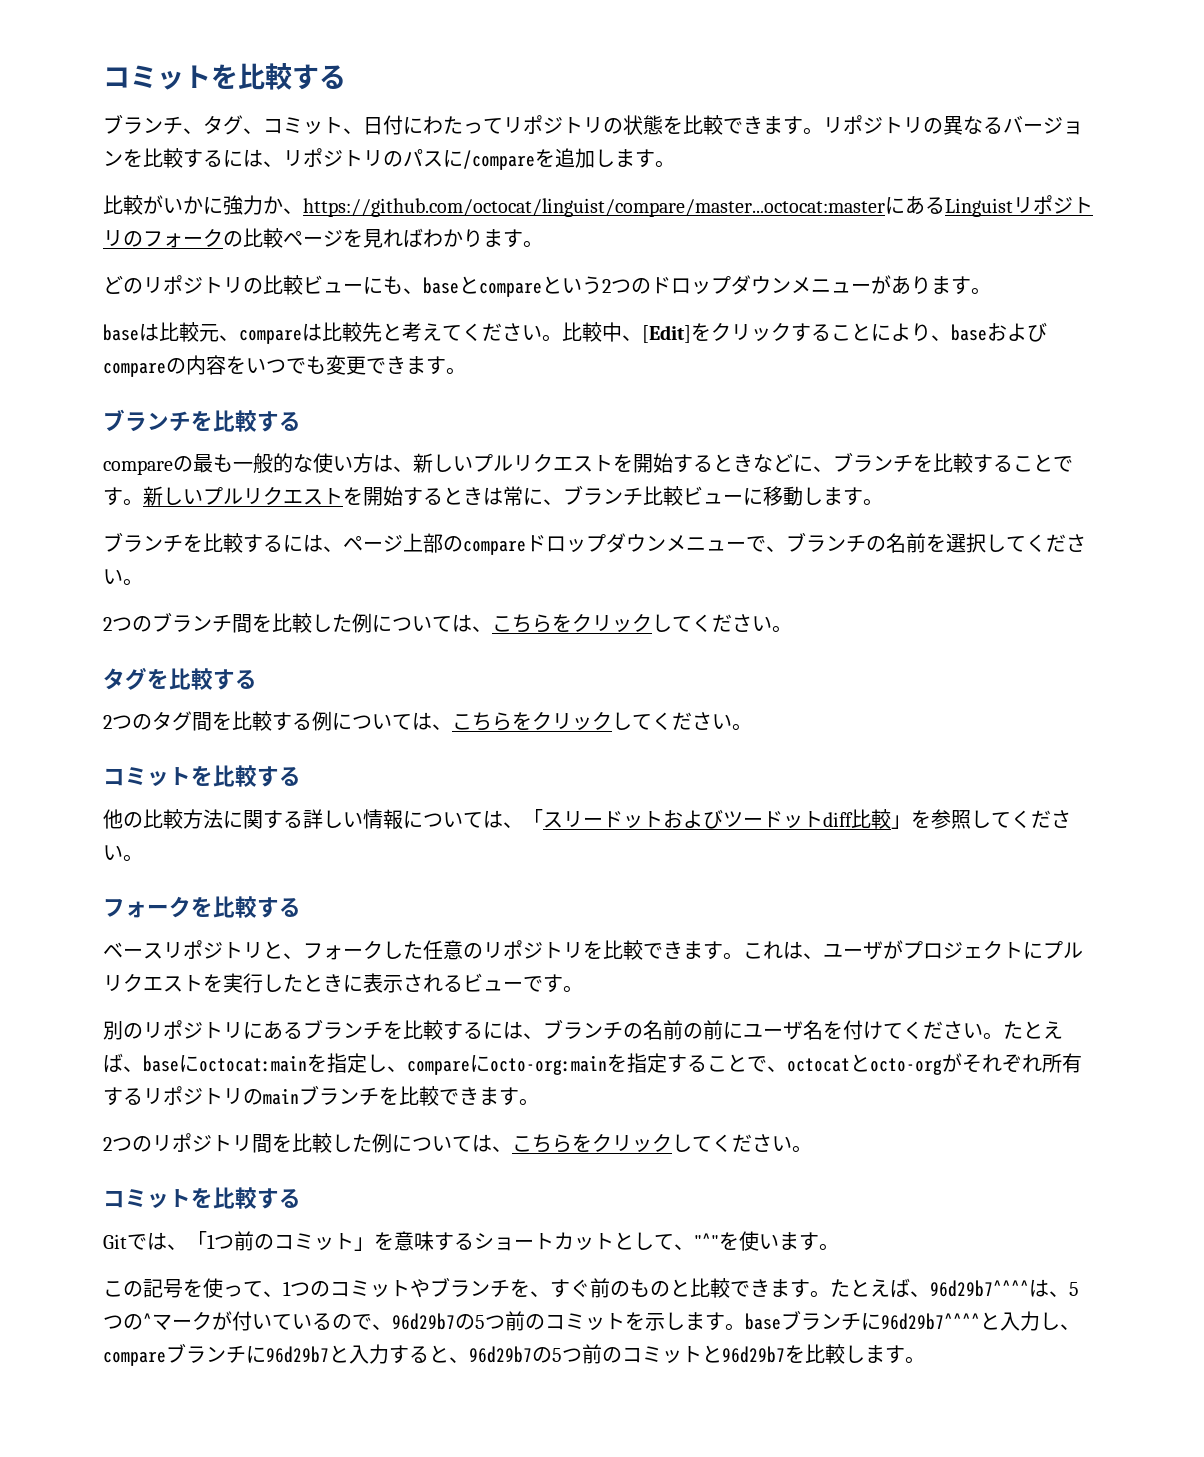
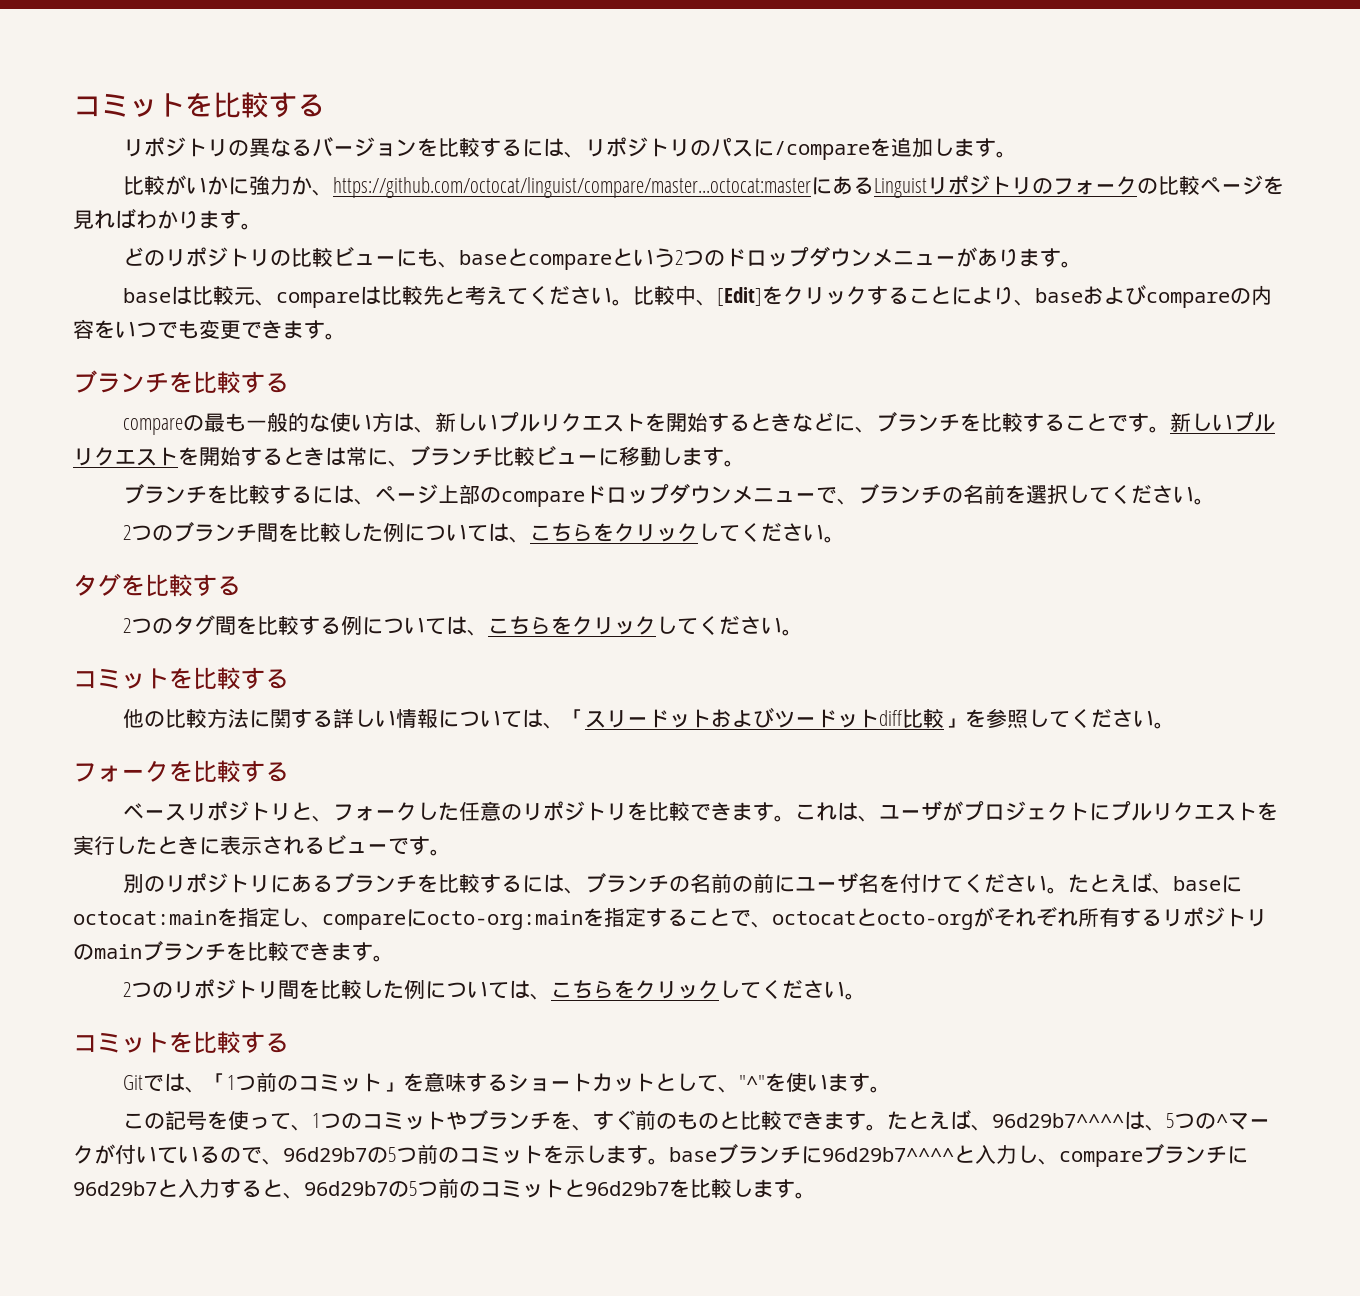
[103,63,346,90] [103,114,823,135] コミットを比較する // ブランチ、タグ、コミット、日付にわたってリポジトリの状態を比較できます。 -> [73,92,325,118] コミットを比較する //

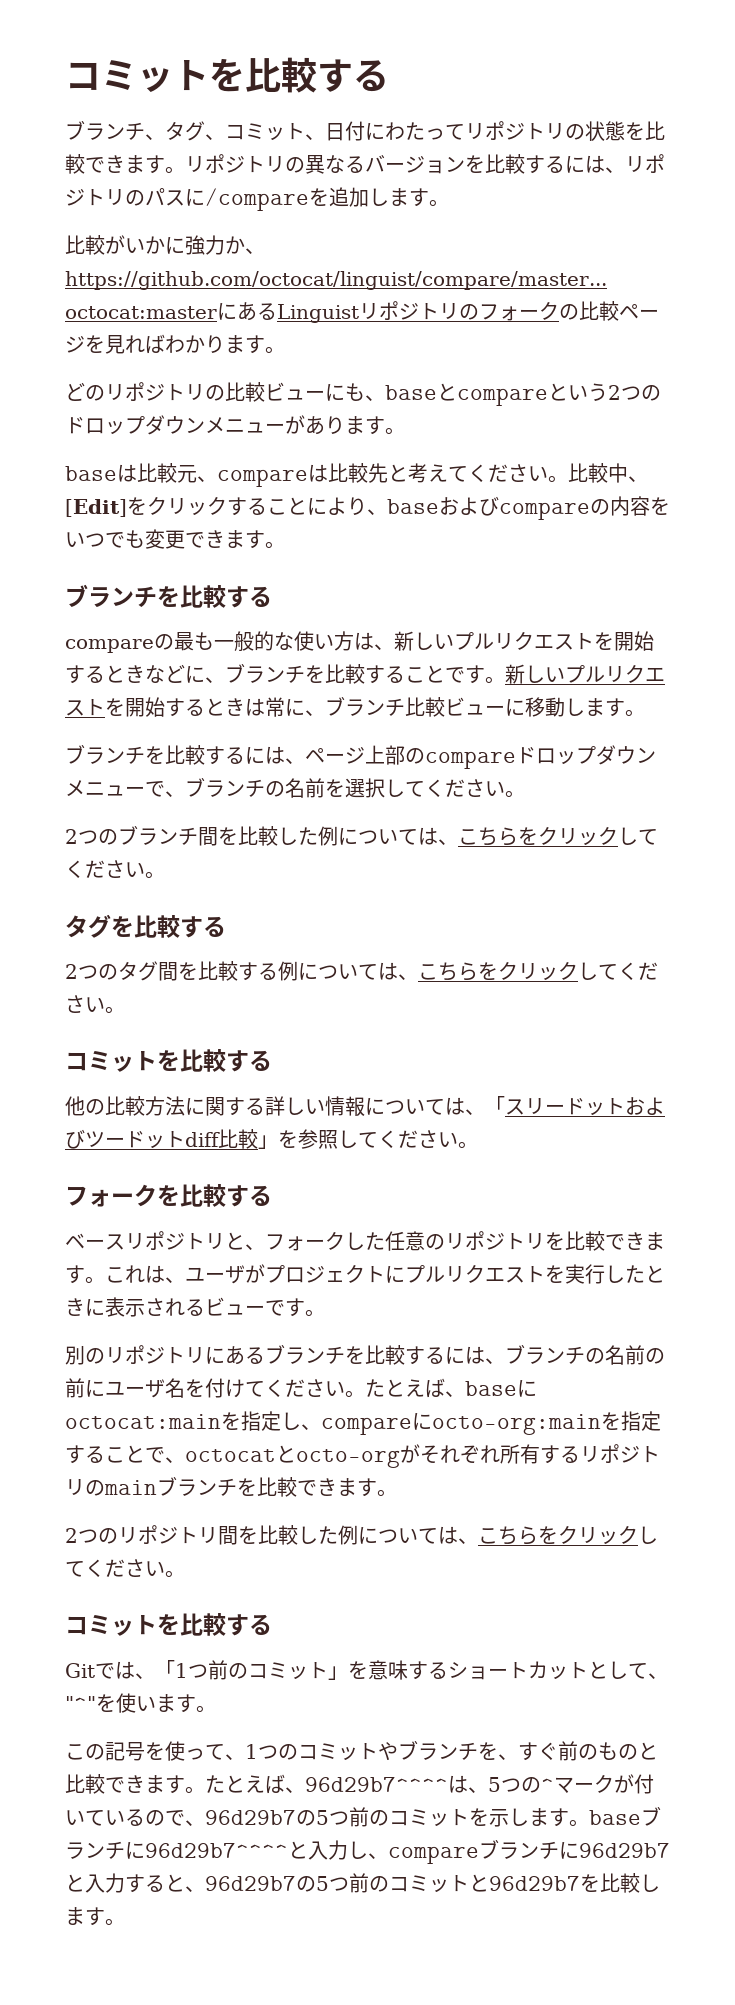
[73,92,325,118] コミットを比較する // -> [65,57,389,93] [65,120,665,141] [65,154,185,174] コミットを比較する // ブランチ、タグ、コミット、日付にわたってリポジトリの状態を比較できます。

